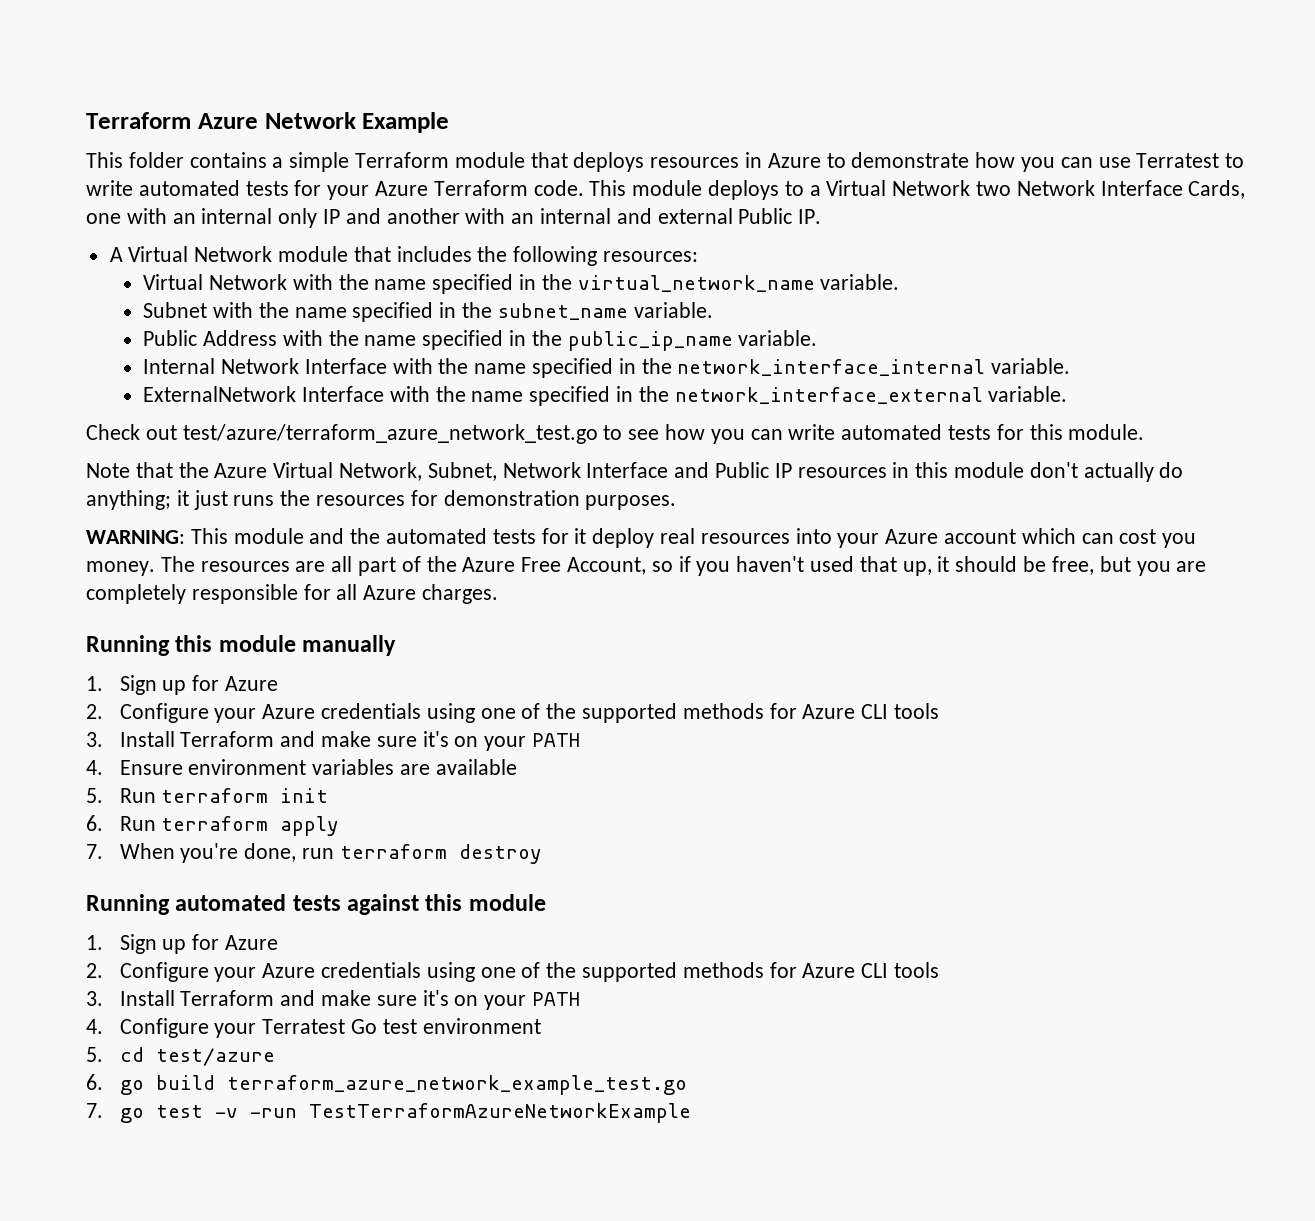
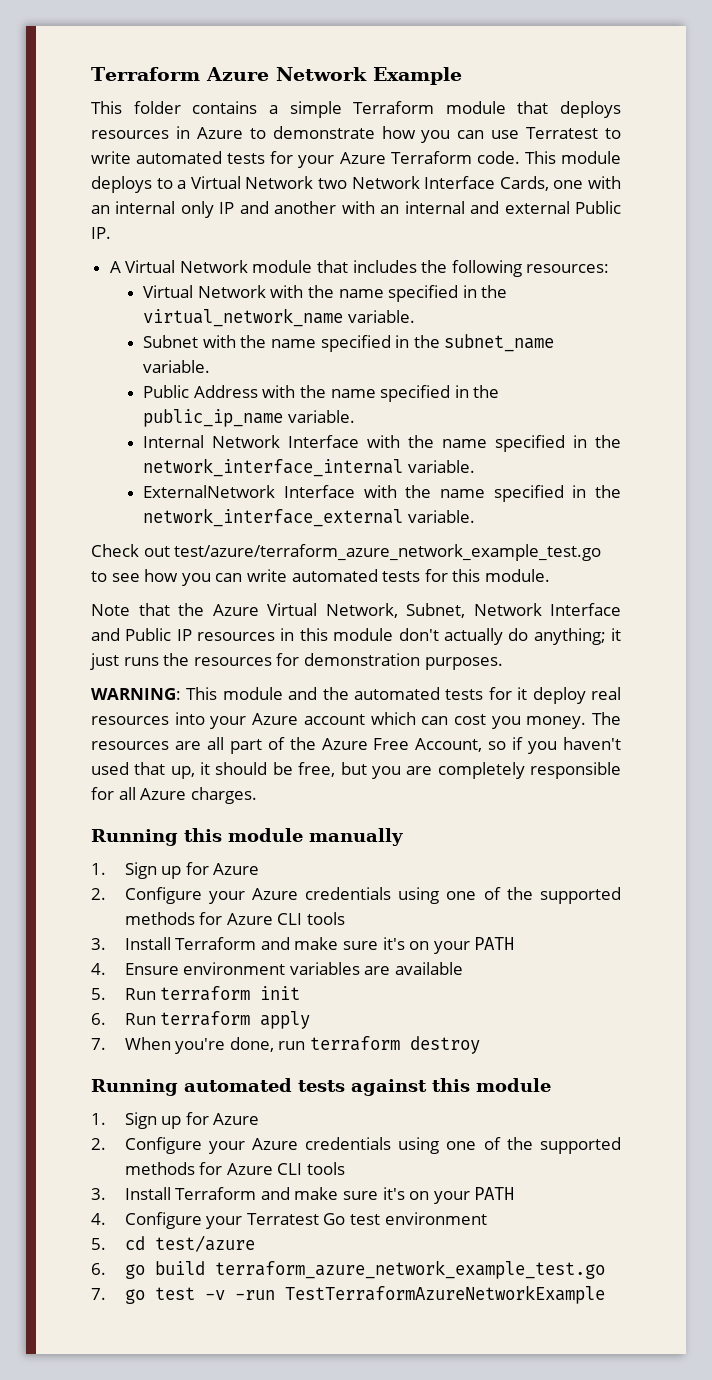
[182,424,598,444] test/azure/terraform_azure_network_test.go -> [174,544,602,561] test/azure/terraform_azure_network_example_test.go

